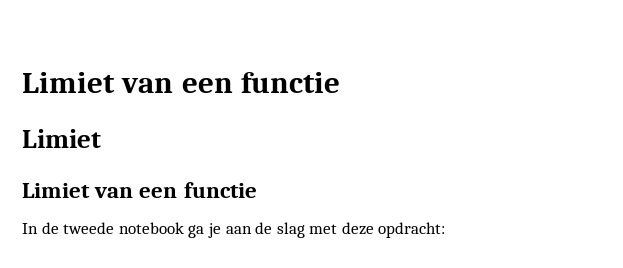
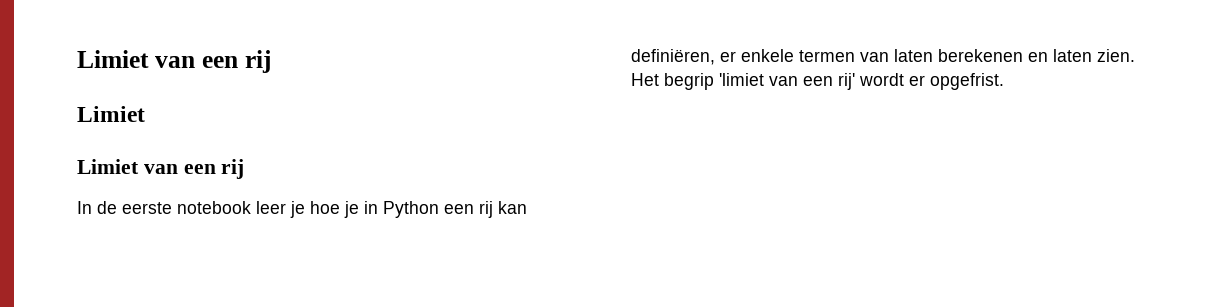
[22,72,341,93] Limiet van een functie -> [77,50,271,73] Limiet van een rij
[183,182,257,198] functie -> [221,159,245,179] rij
[63,222,446,238] tweede notebook ga je aan de slag met deze opdracht: -> [122,201,527,218] [631,49,1135,65] [631,73,1004,90] eerste notebook leer je hoe je in Python een rij kan definiëren, er enkele termen van laten berekenen en laten zien. Het begrip 'limiet van een rij' wordt er opgefrist.

